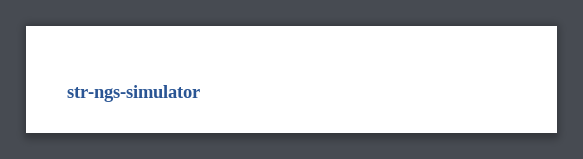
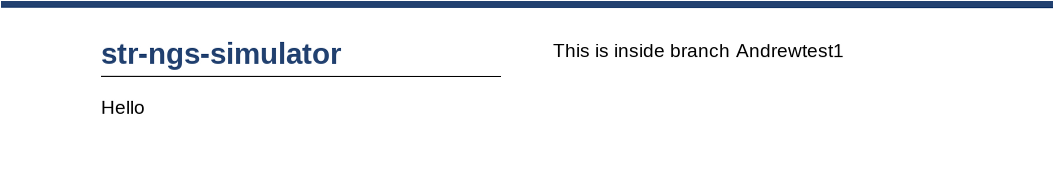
(200, 93) none -> [100,100,145,114] [553,44,845,58] // Hello // This is inside branch Andrewtest1

